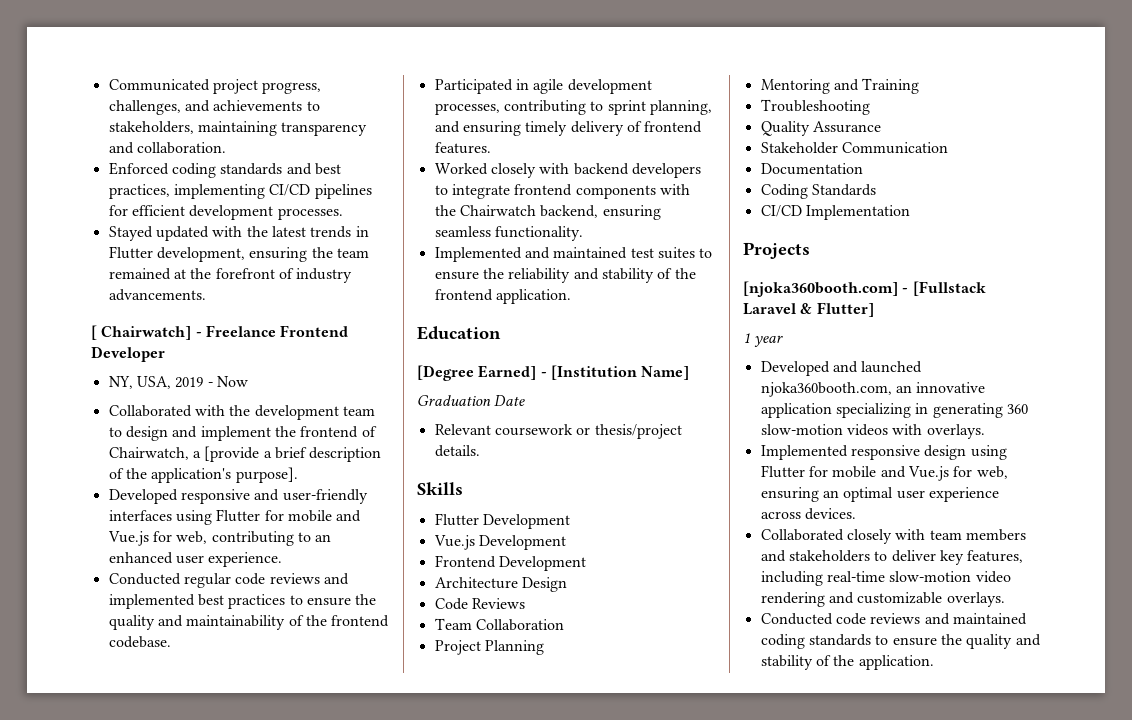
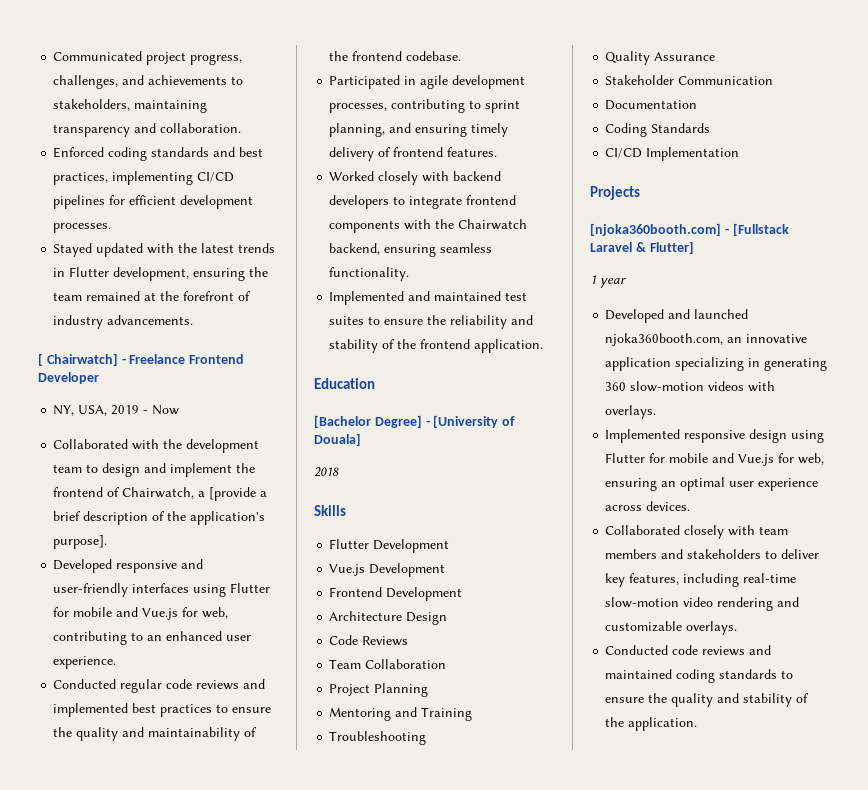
[417,365,690,381] [417,395,526,406] [434,424,682,439] [434,445,480,457] [Degree Earned] - [Institution Name] // Graduation Date // Relevant coursework or thesis/project details. -> [314,415,516,428] [314,433,361,446] [314,467,339,477] [Bachelor Degree] - [University of Douala] // 2018

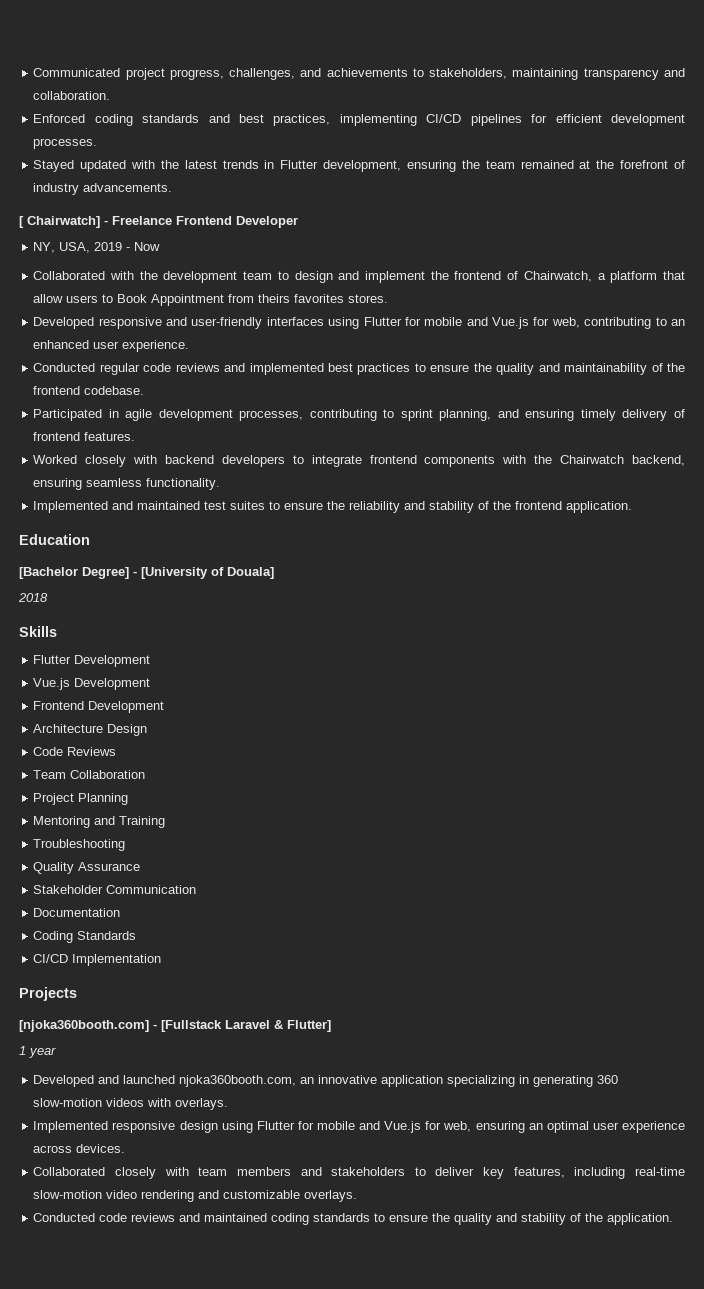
[209,487,268,501] [53,511,266,525] [53,535,108,549] [provide a brief description of the application's purpose]. -> [610,271,685,283] [33,294,389,306] platform that allow users to Book Appointment from theirs favorites stores.

